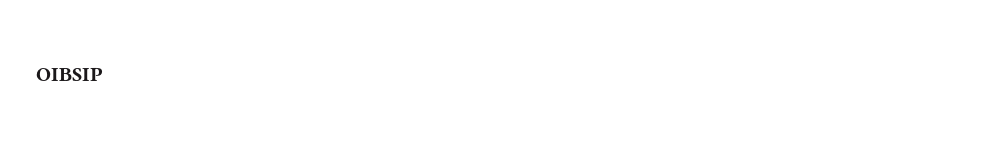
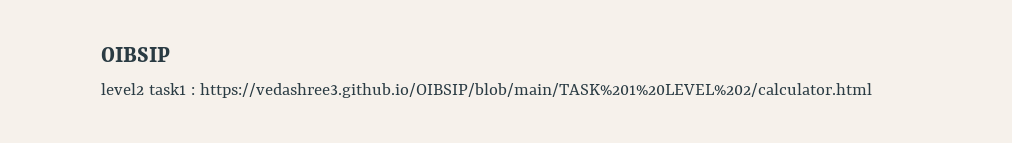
(103, 74) none -> [101,83,872,98] // level2 task1 : https://vedashree3.github.io/OIBSIP/blob/main/TASK%201%20LEVEL%202/calculator.html

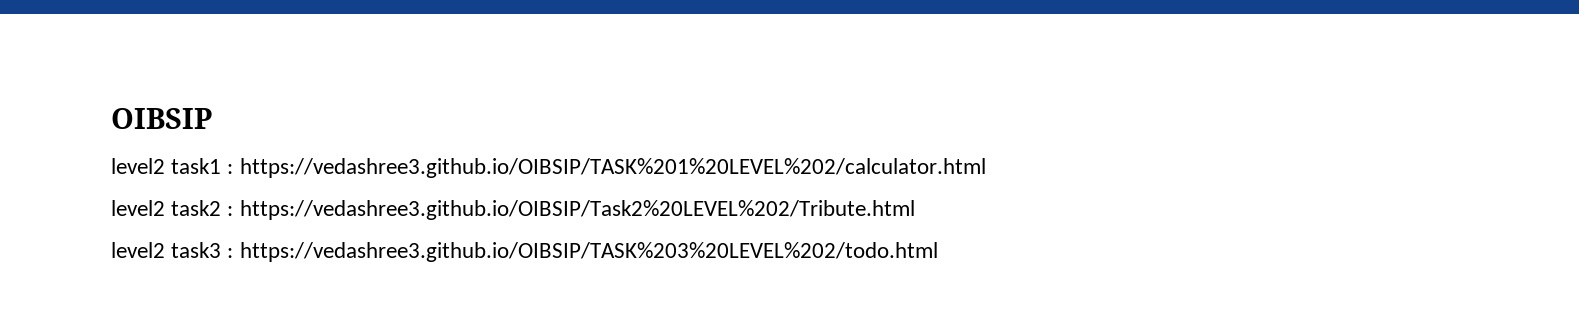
[199,83,872,98] https://vedashree3.github.io/OIBSIP/blob/main/TASK%201%20LEVEL%202/calculator.html -> [239,158,986,178] [111,200,915,220] [111,242,938,262] https://vedashree3.github.io/OIBSIP/TASK%201%20LEVEL%202/calculator.html // level2 task2 : https://vedashree3.github.io/OIBSIP/Task2%20LEVEL%202/Tribute.html // level2 task3 : https://vedashree3.github.io/OIBSIP/TASK%203%20LEVEL%202/todo.html

